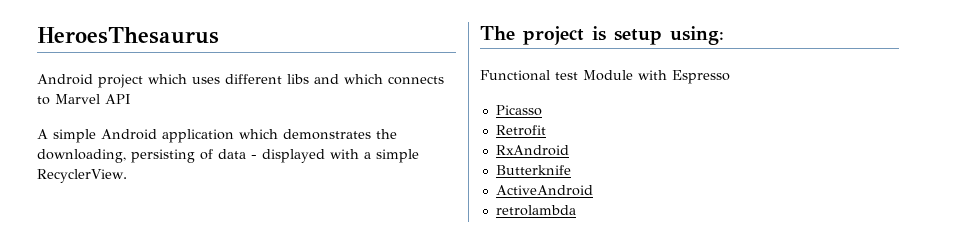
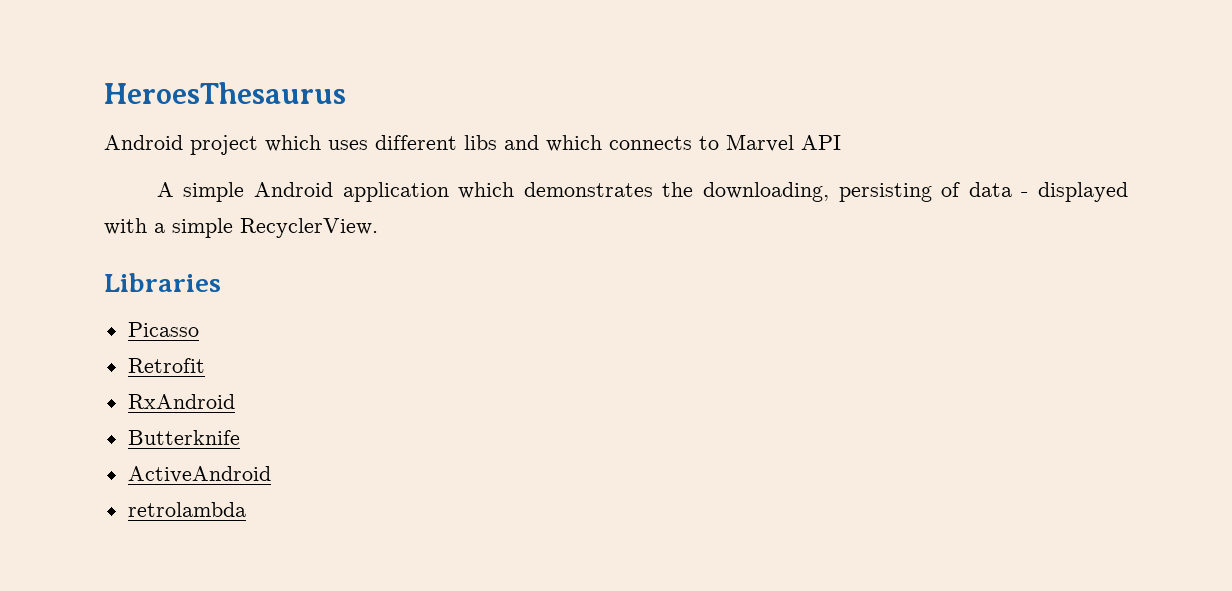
[480,26,724,45] [480,70,730,84] The project is setup using: // Functional test Module with Espresso -> [104,273,221,292] Libraries

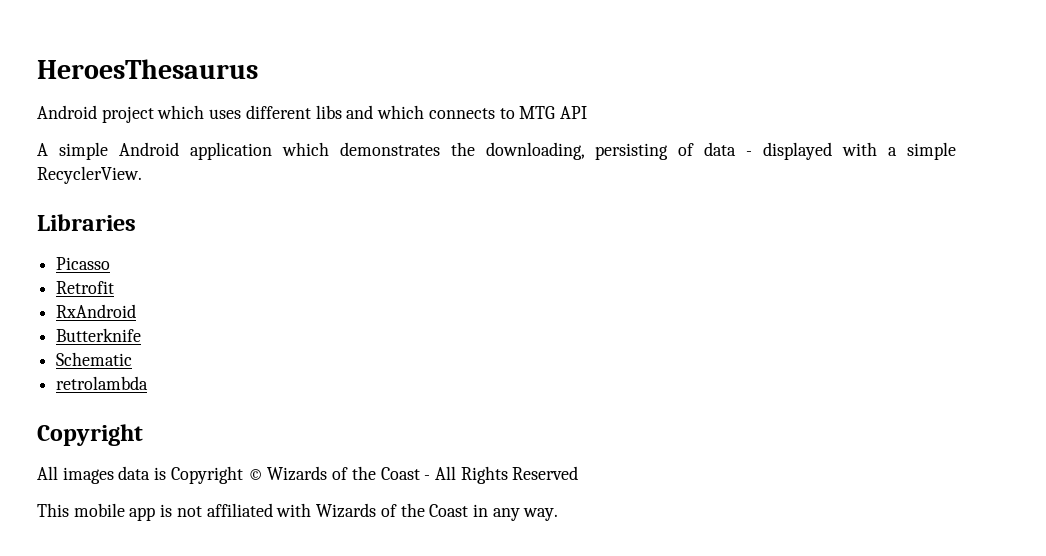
[726,134,794,152] Marvel -> [519,106,556,119] MTG
[127,466,271,483] ActiveAndroid -> [56,352,133,366] Schematic
(246, 509) none -> [37,424,143,446] [37,466,579,484] [37,503,559,521] // Copyright // All images data is Copyright © Wizards of the Coast - All Rights Reserved // This mobile app is not affiliated with Wizards of the Coast in any way.

